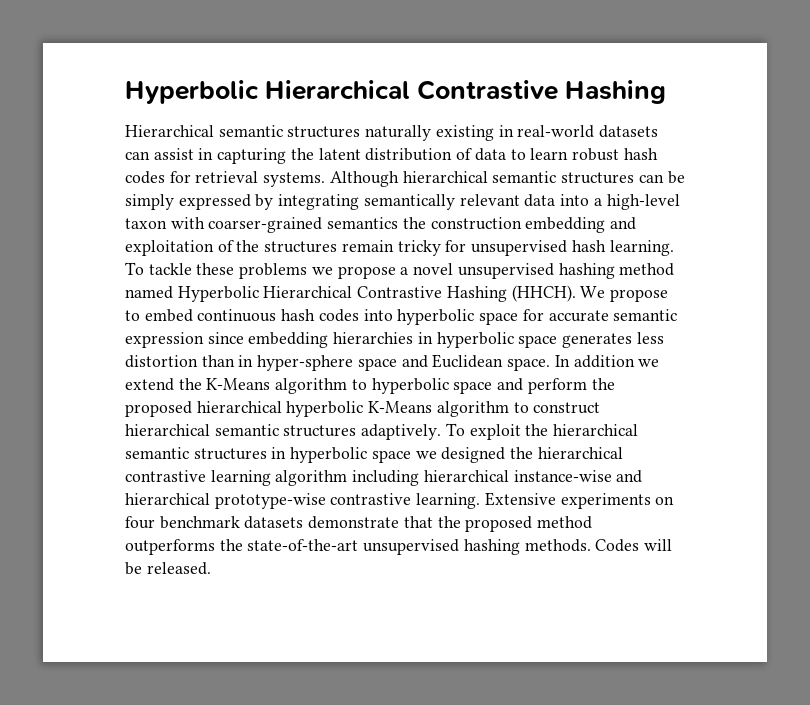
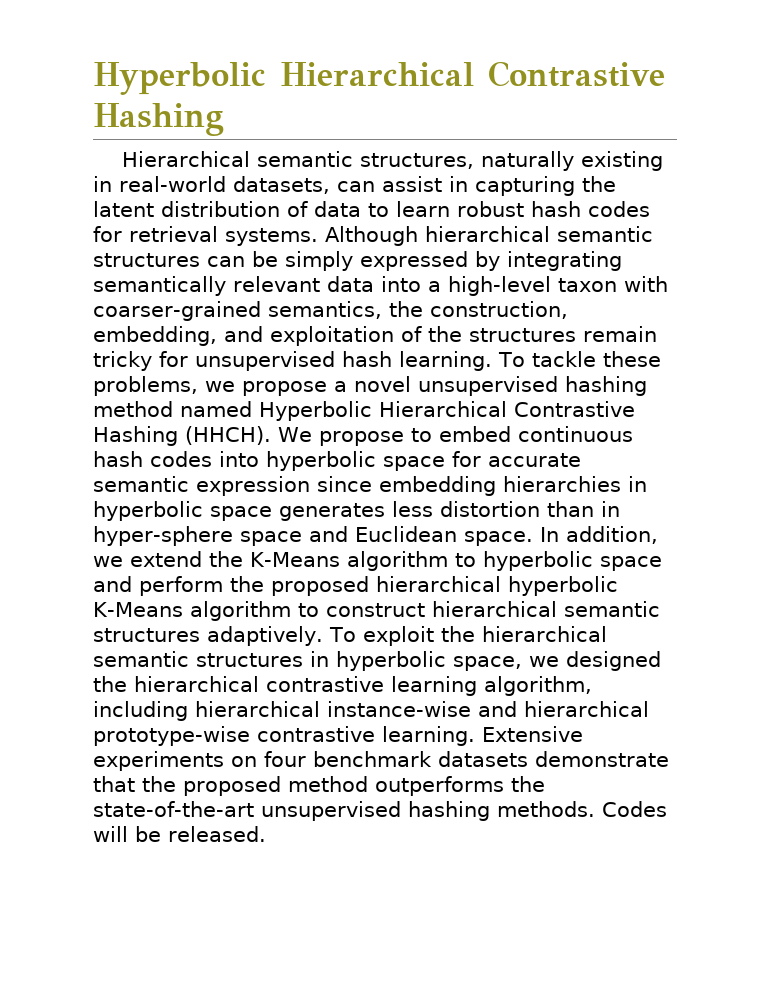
[287,126,361,138] structures -> [360,153,475,169] structures,
[599,125,659,138] datasets -> [233,176,330,194] datasets,
[327,217,606,233] semantics the construction embedding -> [267,301,568,319] [93,326,217,346] semantics, the construction, embedding,
[239,263,308,279] problems -> [93,376,198,396] problems,
[573,355,635,368] addition -> [565,526,658,544] addition,
[371,450,411,463] space -> [453,656,522,671] space,
[275,470,348,486] algorithm -> [484,676,592,696] algorithm,

